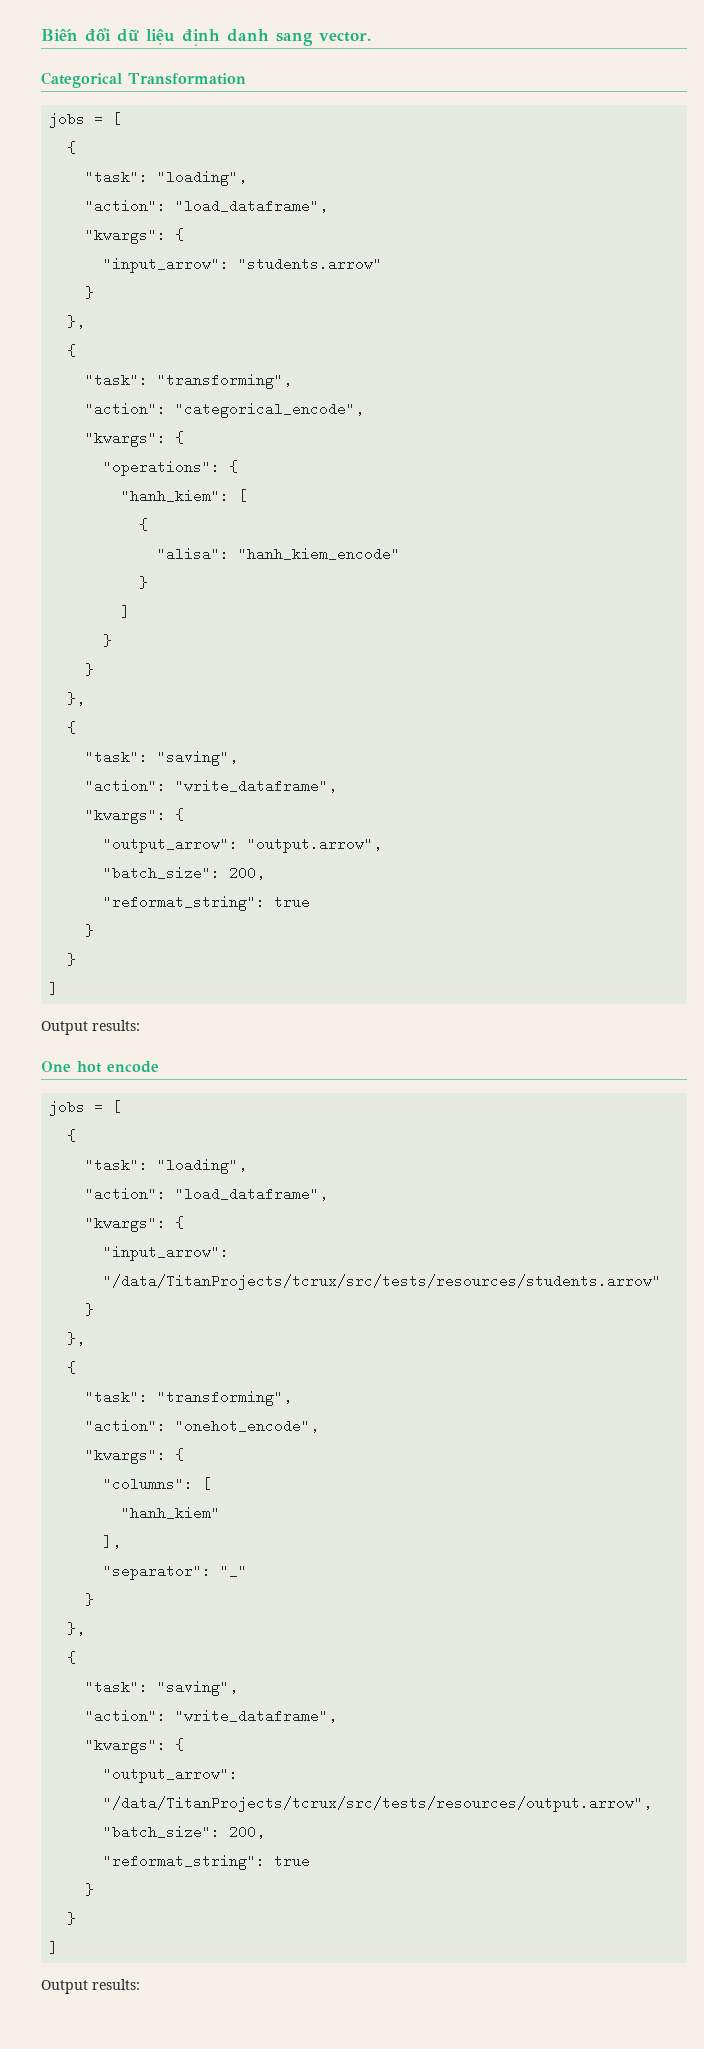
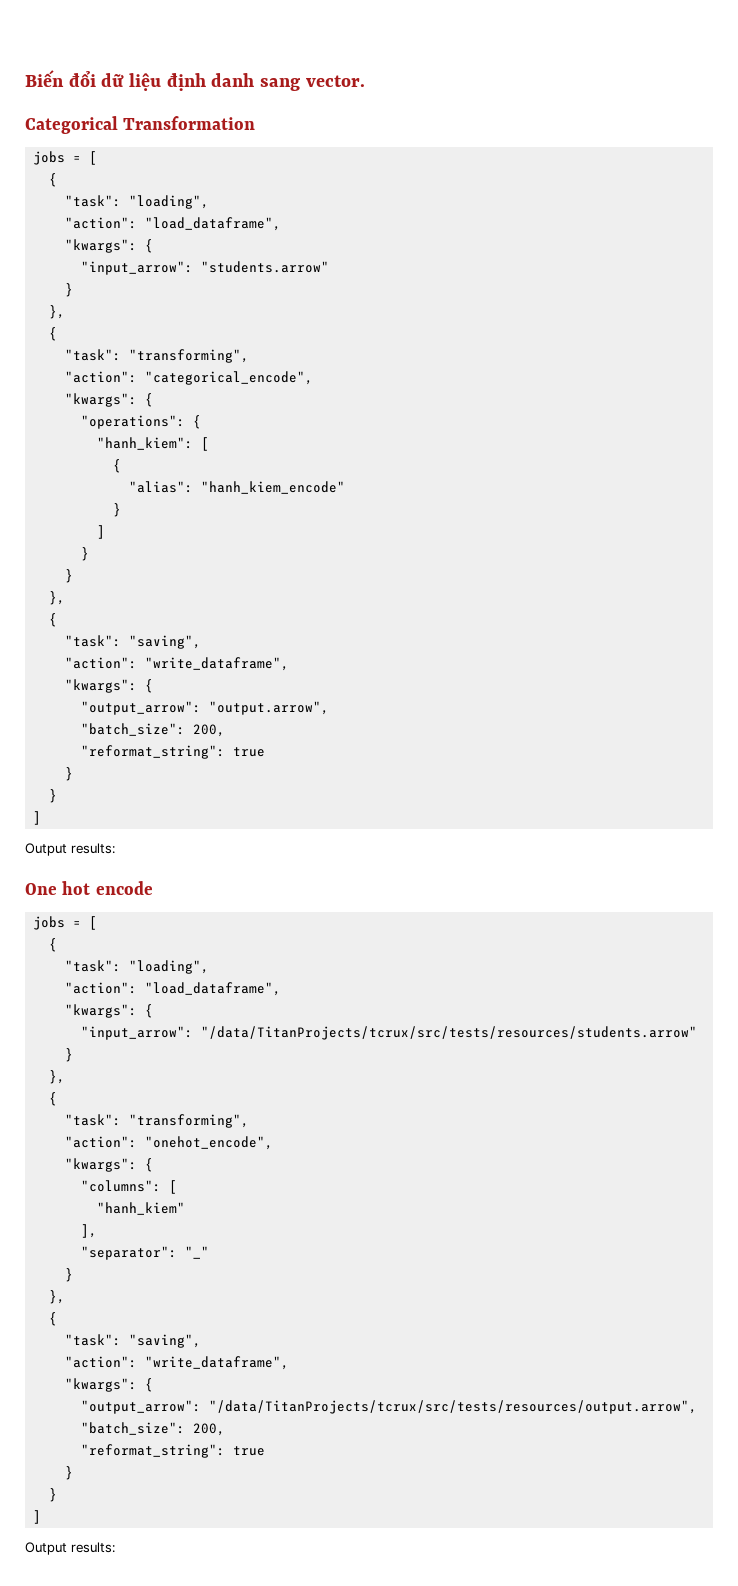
[157,547,230,561] "alisa": -> [129,481,194,493] "alias":

